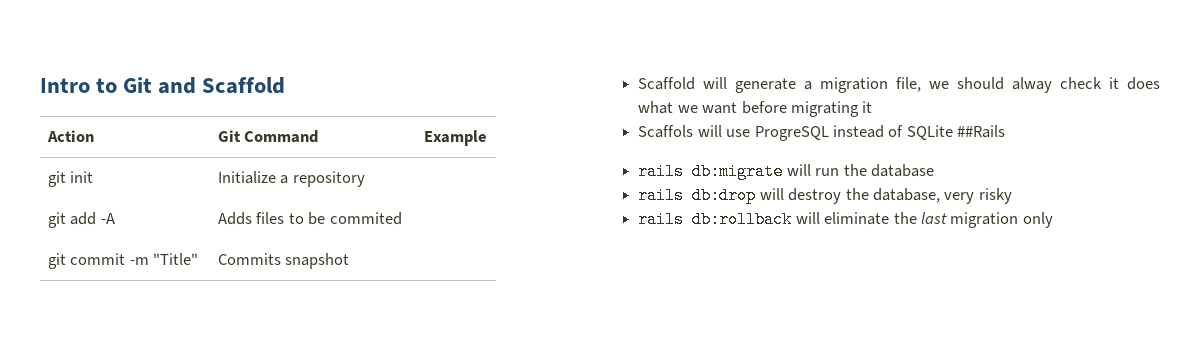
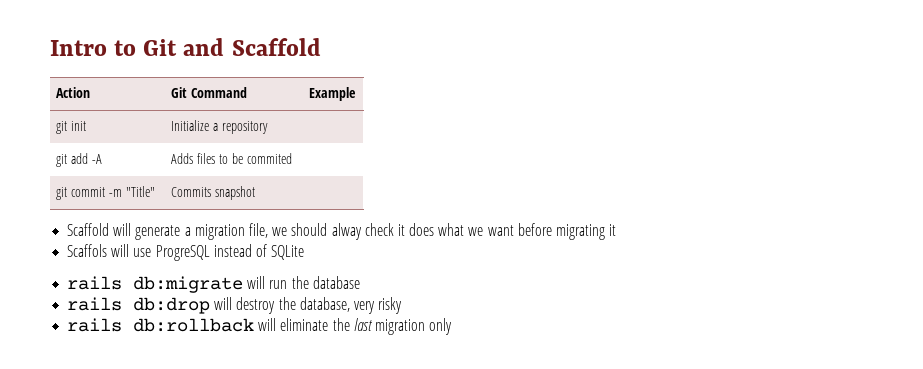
[957,125,1006,138] ##Rails -> (305, 252) none

